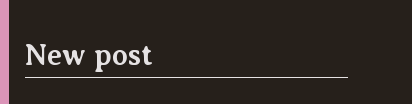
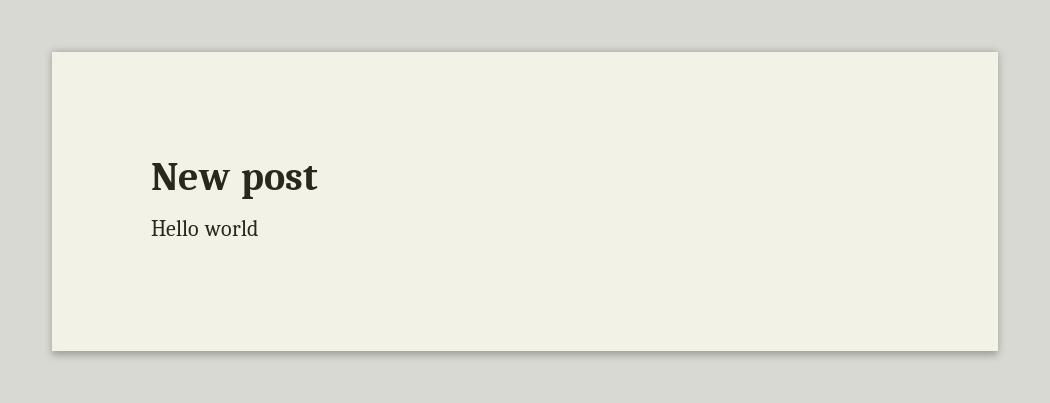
(154, 59) none -> [151,220,258,236] // Hello world

